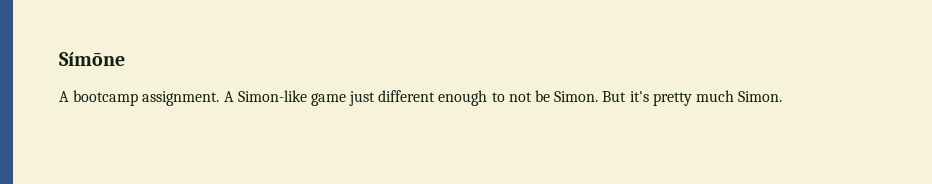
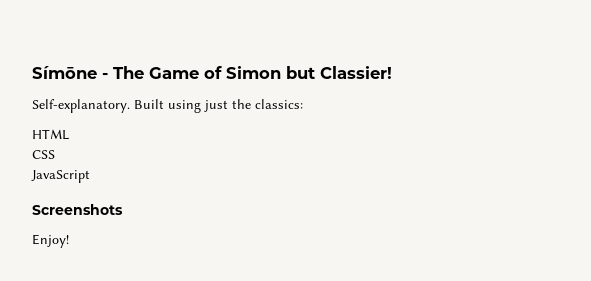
[59,90,783,106] // A bootcamp assignment. A Simon-like game just different enough to not be Simon. But it's pretty much Simon. -> [102,66,392,79] [32,99,303,113] [32,129,69,140] [32,150,55,159] [31,170,90,183] [32,204,123,215] [32,234,69,248] - The Game of Simon but Classier! // Self-explanatory. Built using just the classics: // HTML // CSS // JavaScript // Screenshots // Enjoy!

